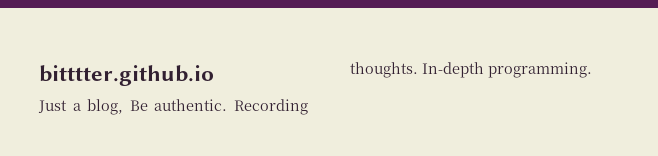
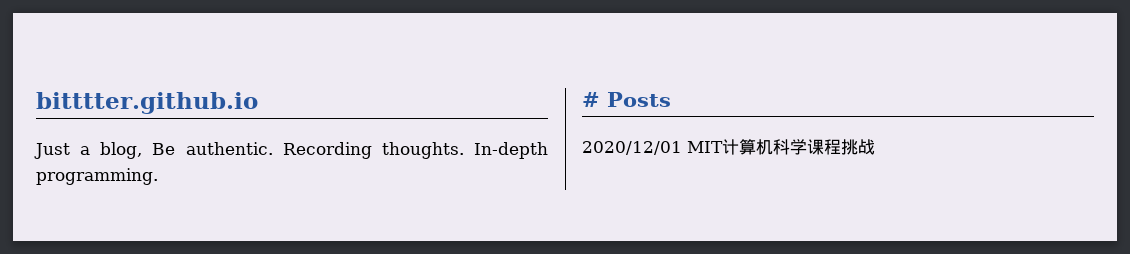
(592, 70) none -> [582,92,671,107] [582,139,875,155] // # Posts // 2020/12/01 MIT计算机科学课程挑战

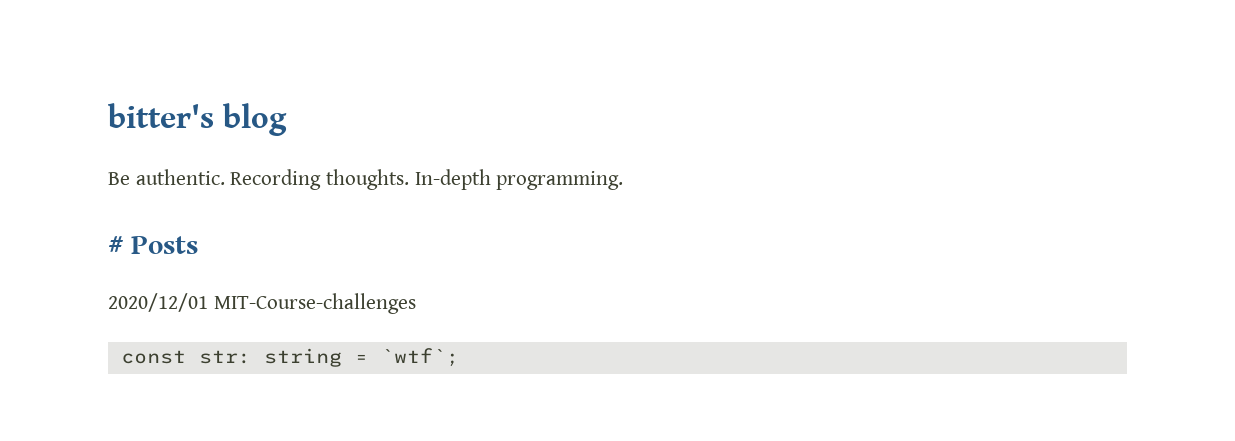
[36,92,258,114] [34,142,143,159] bitttter.github.io // Just a blog, -> [108,103,287,136] bitter's blog //
[687,139,875,155] MIT计算机科学课程挑战 -> [213,293,416,314] [120,348,459,367] MIT-Course-challenges // const str: string = `wtf`;

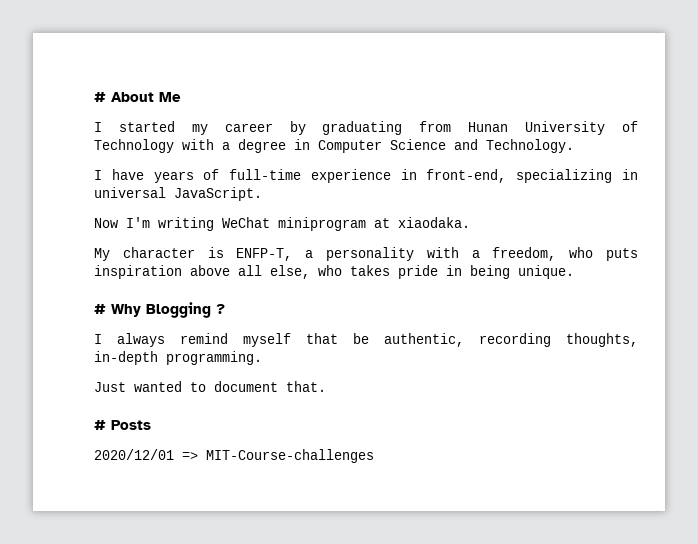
[108,103,287,136] [108,169,624,190] bitter's blog // Be authentic. Recording thoughts. In-depth programming. -> [94,92,181,102] [94,121,639,135] [94,139,574,153] [94,169,638,183] [94,187,262,201] [94,217,470,231] [94,247,638,261] [94,265,574,279] [94,302,225,318] [94,333,638,347] [94,351,262,365] [94,381,326,392] # About Me // I started my career by graduating from Hunan University of Technology with a degree in Computer Science and Technology. // I have years of full-time experience in front-end, specializing in universal JavaScript. // Now I'm writing WeChat miniprogram at xiaodaka. // My character is ENFP-T, a personality with a freedom, who puts inspiration above all else, who takes pride in being unique. // # Why Blogging ? // I always remind myself that be authentic, recording thoughts, in-depth programming. // Just wanted to document that.
(208, 302) none -> [182,452,198,460] =>
[120,348,459,367] // const str: string = `wtf`; -> (374, 456) none

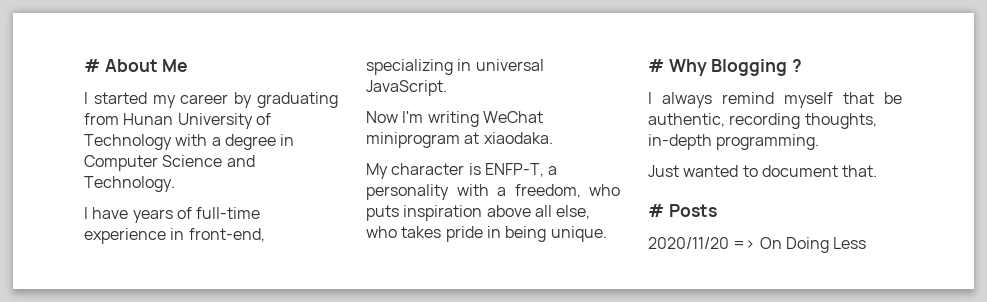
[94,449,374,463] 2020/12/01 => MIT-Course-challenges -> [648,237,867,253] 2020/11/20 => On Doing Less

